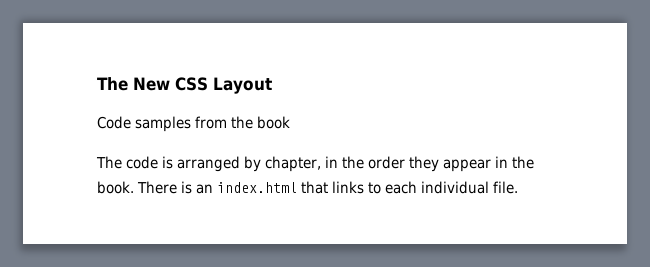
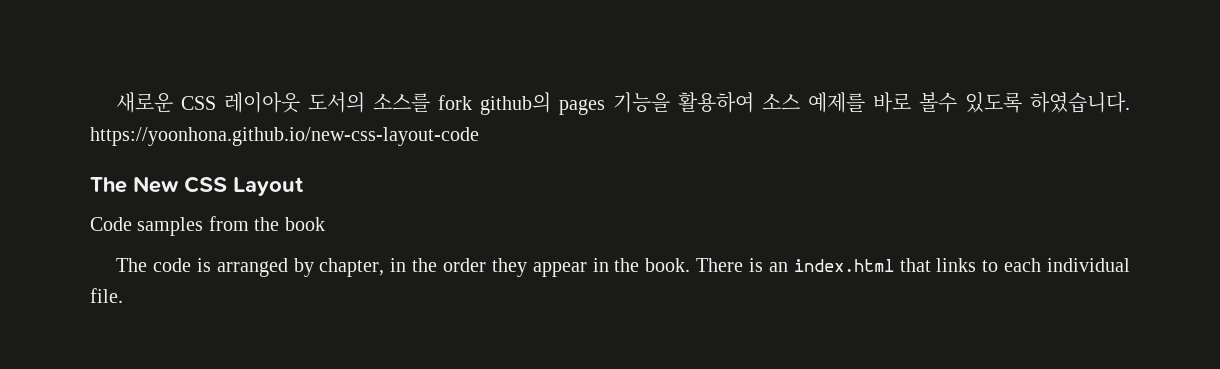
(97, 84) none -> [116,92,1130,115] [90,127,479,146] 새로운 CSS 레이아웃 도서의 소스를 fork github의 pages 기능을 활용하여 소스 예제를 바로 볼수 있도록 하였습니다. https://yoonhona.github.io/new-css-layout-code //

